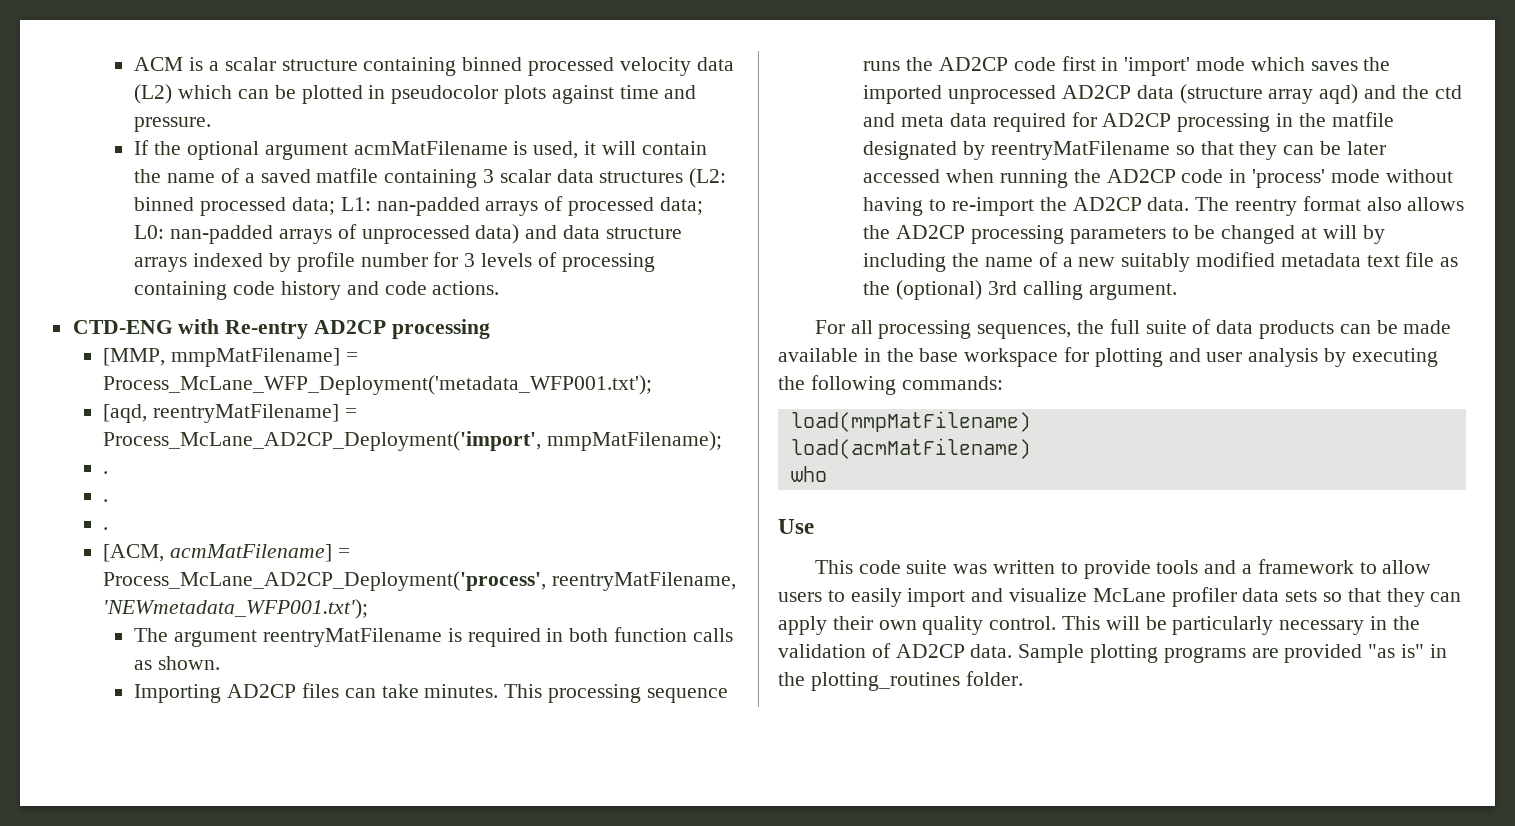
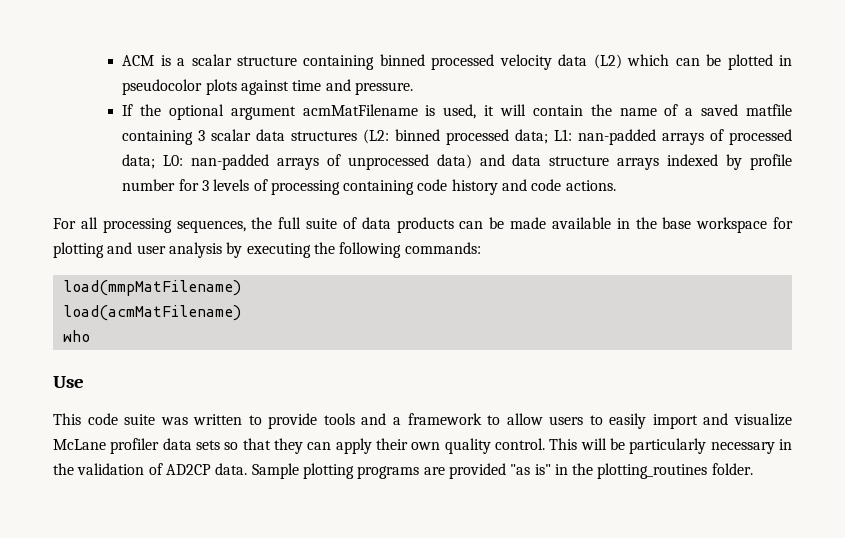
[72,319,490,339] [103,348,359,367] [103,375,653,395] [103,404,358,423] [103,431,723,451] [103,471,109,474] [103,499,109,502] [103,527,109,530] [103,544,351,562] [103,571,737,591] [103,599,369,619] [134,627,733,647] [134,656,221,670] [134,683,728,703] [863,56,1391,76] [863,84,1462,104] [863,112,1394,132] [863,141,1386,160] [863,169,1453,188] [863,196,1465,216] [863,225,1385,244] [863,252,1459,272] [863,280,1177,300] // CTD-ENG with Re-entry AD2CP processing // [MMP, mmpMatFilename] = Process_McLane_WFP_Deployment('metadata_WFP001.txt'); // [aqd, reentryMatFilename] = Process_McLane_AD2CP_Deployment('import', mmpMatFilename); // . // . // . // [ACM, acmMatFilename] = Process_McLane_AD2CP_Deployment('process', reentryMatFilename, 'NEWmetadata_WFP001.txt'); // The argument reentryMatFilename is required in both function calls as shown. // Importing AD2CP files can take minutes. This processing sequence runs the AD2CP code first in 'import' mode which saves the imported unprocessed AD2CP data (structure array aqd) and the ctd and meta data required for AD2CP processing in the matfile designated by reentryMatFilename so that they can be later accessed when running the AD2CP code in 'process' mode without having to re-import the AD2CP data. The reentry format also allows the AD2CP processing parameters to be changed at will by including the name of a new suitably modified metadata text file as the (optional) 3rd calling argument. -> (616, 185) none

